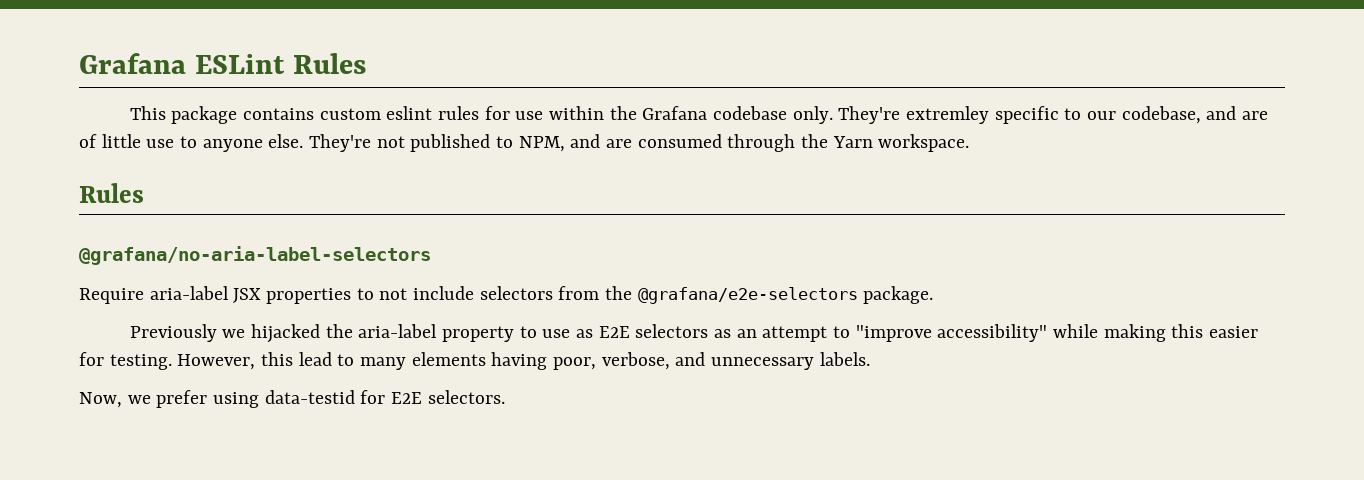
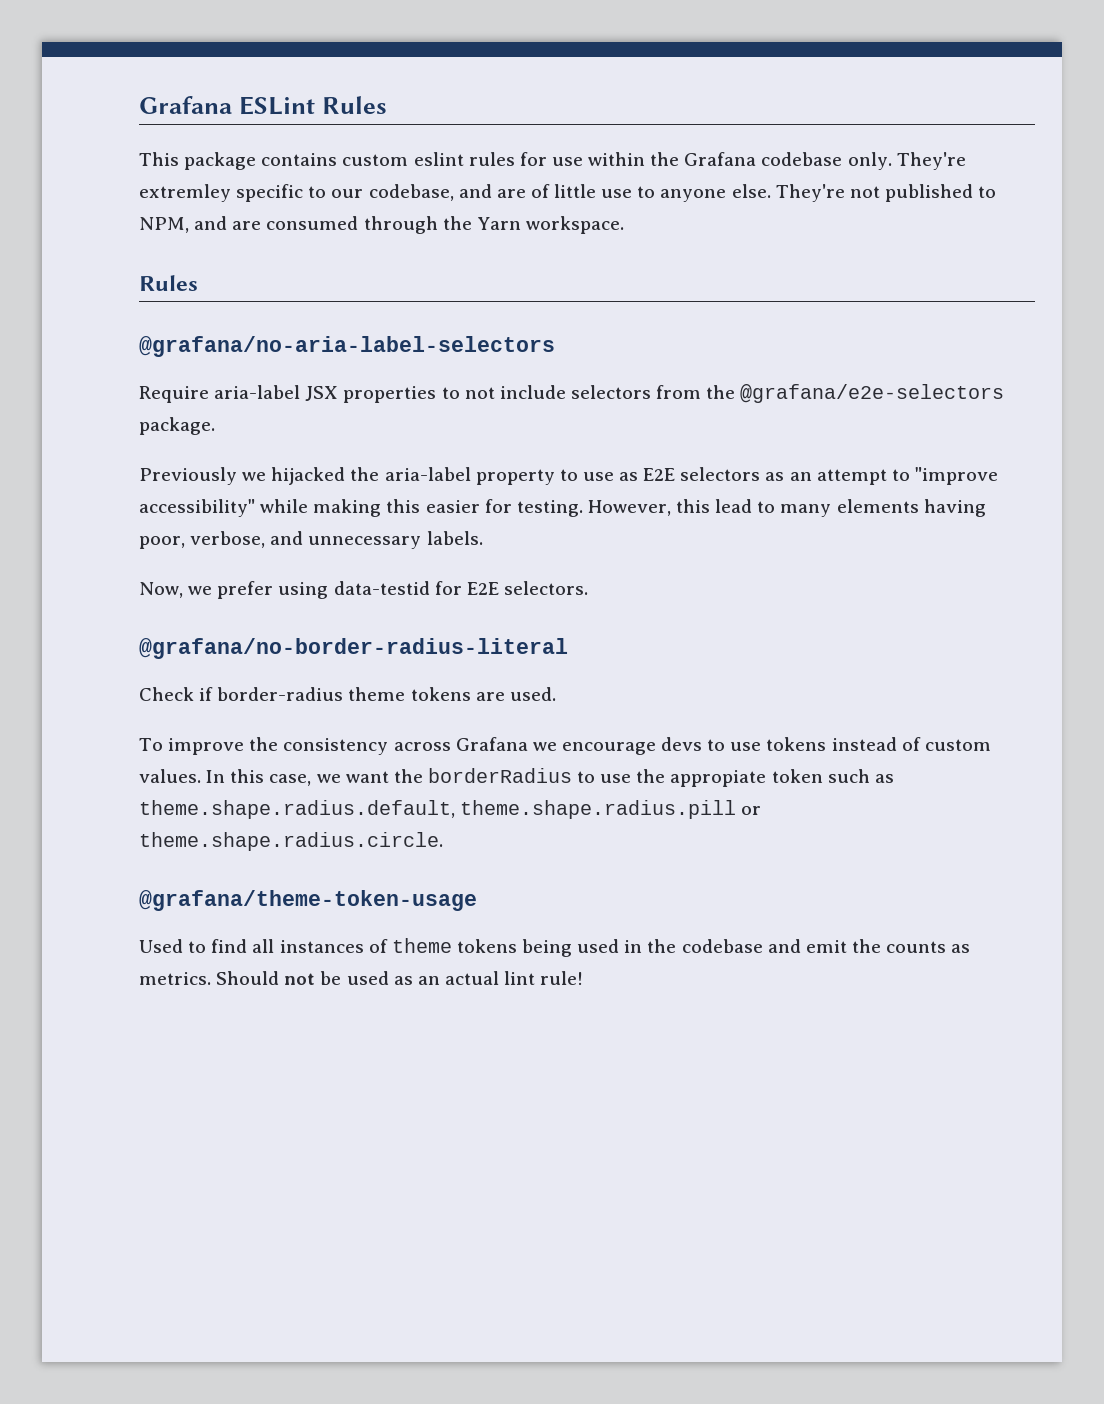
(505, 397) none -> [139,638,568,659] [139,687,556,701] [139,737,991,755] [139,768,894,787] [139,800,762,819] [139,832,443,851] [139,890,477,911] [139,938,971,957] [139,971,584,985] // @grafana/no-border-radius-literal // Check if border-radius theme tokens are used. // To improve the consistency across Grafana we encourage devs to use tokens instead of custom values. In this case, we want the borderRadius to use the appropiate token such as theme.shape.radius.default, theme.shape.radius.pill or theme.shape.radius.circle. // @grafana/theme-token-usage // Used to find all instances of theme tokens being used in the codebase and emit the counts as metrics. Should not be used as an actual lint rule!

